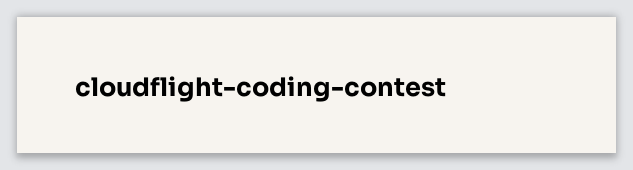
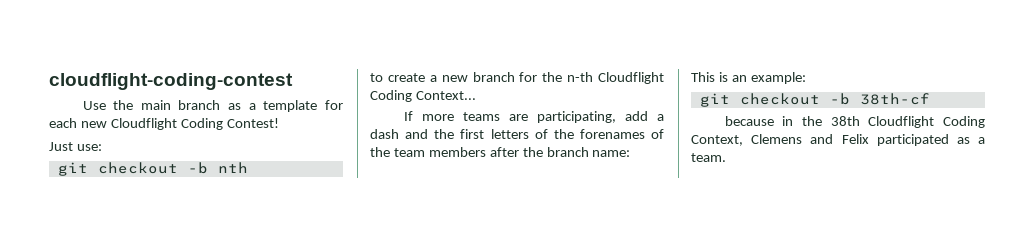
(446, 89) none -> [82,100,343,112] [49,118,279,130] [49,142,102,151] [57,162,248,176] [370,72,664,84] [370,90,476,102] [403,111,664,123] [370,129,664,139] [370,147,631,157] [691,72,806,84] [699,93,930,107] [724,116,985,128] [691,134,985,146] [691,153,726,162] // Use the main branch as a template for each new Cloudflight Coding Contest! // Just use: // git checkout -b nth // to create a new branch for the n-th Cloudflight Coding Context... // If more teams are participating, add a dash and the first letters of the forenames of the team members after the branch name: // This is an example: // git checkout -b 38th-cf // because in the 38th Cloudflight Coding Context, Clemens and Felix participated as a team.

